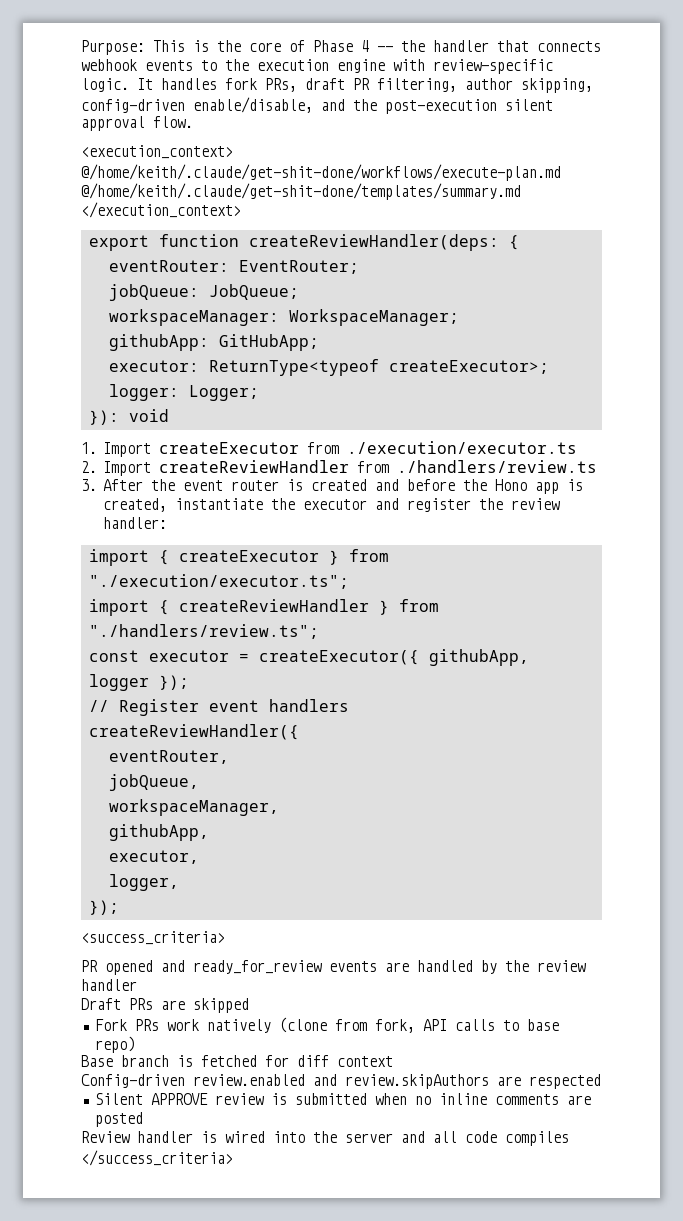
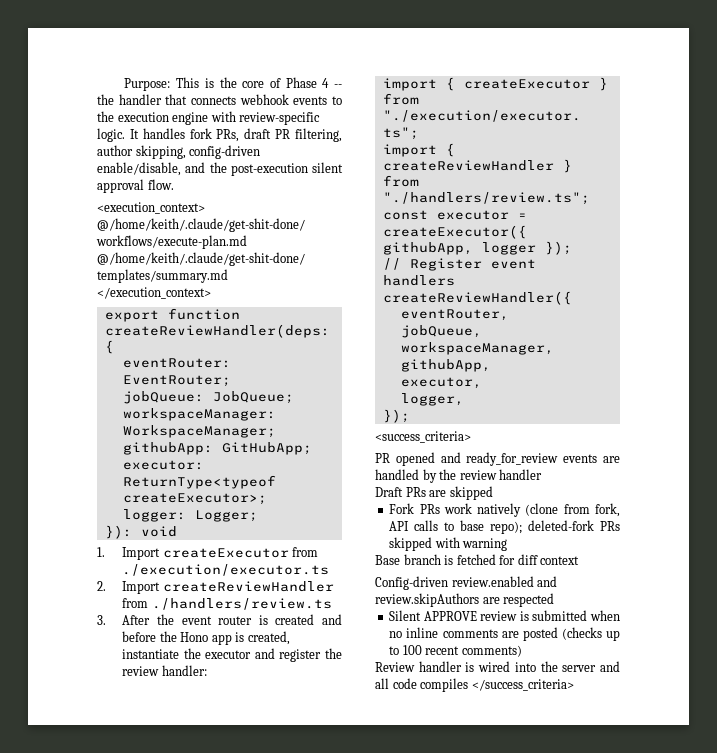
[94,1036,135,1053] repo) -> [490,520,620,534] [389,537,508,551] repo); deleted-fork PRs skipped with warning
(143, 1119) none -> [561,627,620,641] [389,645,522,657] (checks up to 100 recent comments)

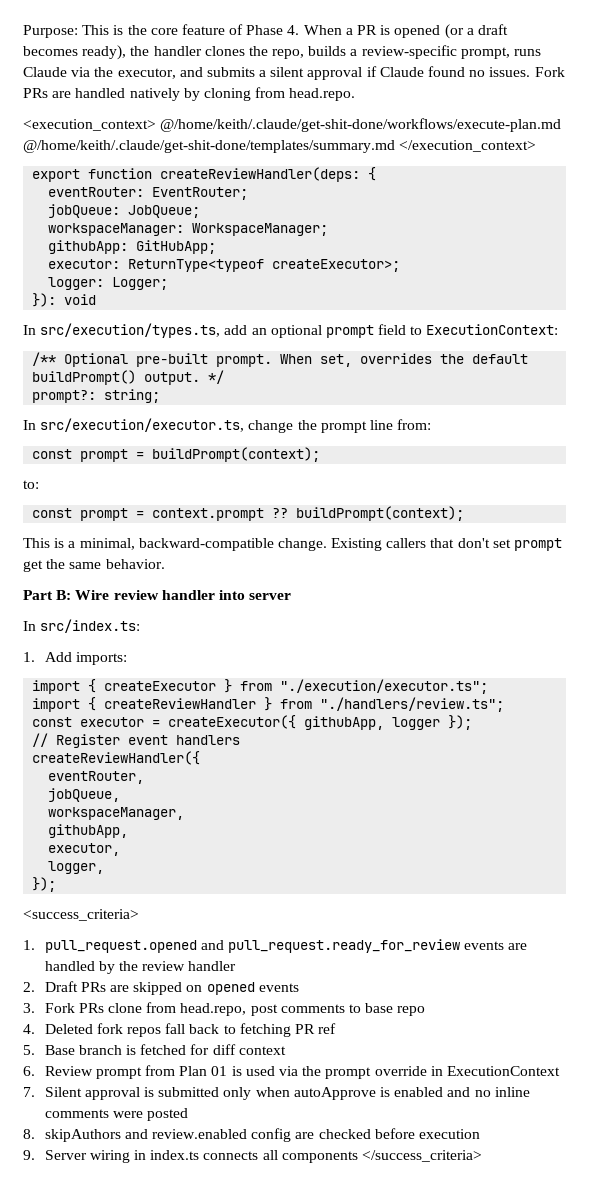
(265, 84) none -> [181,24,225,35] feature
[322,78,342,88] [97,94,342,105] [97,111,321,125] [97,128,342,142] [97,145,261,159] [97,162,343,176] [97,179,174,193] 4 -- the handler that connects webhook events to the execution engine with review-specific logic. It handles fork PRs, draft PR filtering, author skipping, config-driven enable/disable, and the post-execution silent approval flow. -> [287,24,508,39] [23,45,542,60] [23,66,565,80] [23,87,356,101] 4. When a PR is opened (or a draft becomes ready), the handler clones the repo, builds a review-specific prompt, runs Claude via the executor, and submits a silent approval if Claude found no issues. Fork PRs are handled natively by cloning from head.repo.
[97,547,319,560] [122,564,330,576] [97,581,334,594] [122,598,332,610] [97,614,342,625] [122,631,290,645] [122,648,342,662] [122,665,207,676] 1. Import createExecutor from ./execution/executor.ts // 2. Import createReviewHandler from ./handlers/review.ts // 3. After the event router is created and before the Hono app is created, instantiate the executor and register the review handler: -> [23,323,559,338] [32,352,529,367] [32,370,225,385] [32,389,161,403] [23,418,432,433] [32,447,321,462] [23,480,39,489] [32,506,465,521] [23,538,563,551] [23,559,165,572] [23,590,292,600] [23,619,141,633] [23,652,127,665] In src/execution/types.ts, add an optional prompt field to ExecutionContext: // /** Optional pre-built prompt. When set, overrides the default buildPrompt() output. */ // prompt?: string; // In src/execution/executor.ts, change the prompt line from: // const prompt = buildPrompt(context); // to: // const prompt = context.prompt ?? buildPrompt(context); // This is a minimal, backward-compatible change. Existing callers that don't set prompt get the same behavior. // Part B: Wire review handler into server // In src/index.ts: // 1. Add imports:
[375,452,559,466] PR opened and ready_for_review -> [23,939,461,953] 1. pull_request.opened and pull_request.ready_for_review
(543, 474) none -> [23,982,35,992] 2.
[389,503,620,517] [389,520,620,534] [389,537,508,551] // Fork PRs work natively (clone from fork, API calls to base repo); deleted-fork PRs skipped with warning // -> [186,982,299,995] [23,1002,426,1016] [23,1023,337,1037] [23,1045,35,1055] on opened events // 3. Fork PRs clone from head.repo, post comments to base repo // 4. Deleted fork repos fall back to fetching PR ref // 5.
[375,576,558,590] [375,593,555,607] [389,610,620,621] [389,627,620,641] [389,645,522,657] [375,661,620,672] [375,678,469,692] Config-driven review.enabled and review.skipAuthors are respected // Silent APPROVE review is submitted when no inline comments are posted (checks up to 100 recent comments) // Review handler is wired into the server and all code compiles -> [23,1065,560,1079] [23,1087,530,1100] [44,1108,189,1121] [23,1128,480,1142] [23,1150,358,1163] 6. Review prompt from Plan 01 is used via the prompt override in ExecutionContext // 7. Silent approval is submitted only when autoApprove is enabled and no inline comments were posted // 8. skipAuthors and review.enabled config are checked before execution // 9. Server wiring in index.ts connects all components

